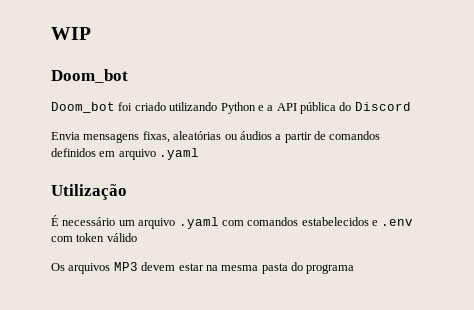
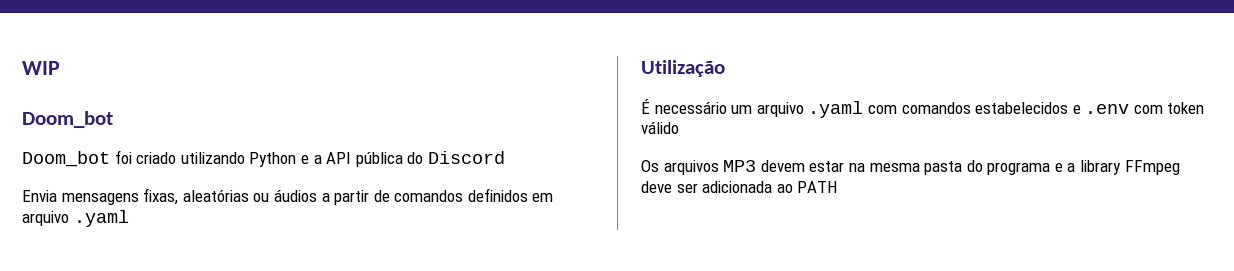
(355, 269) none -> [1054,160,1180,175] [641,181,838,193] e a library FFmpeg deve ser adicionada ao PATH

